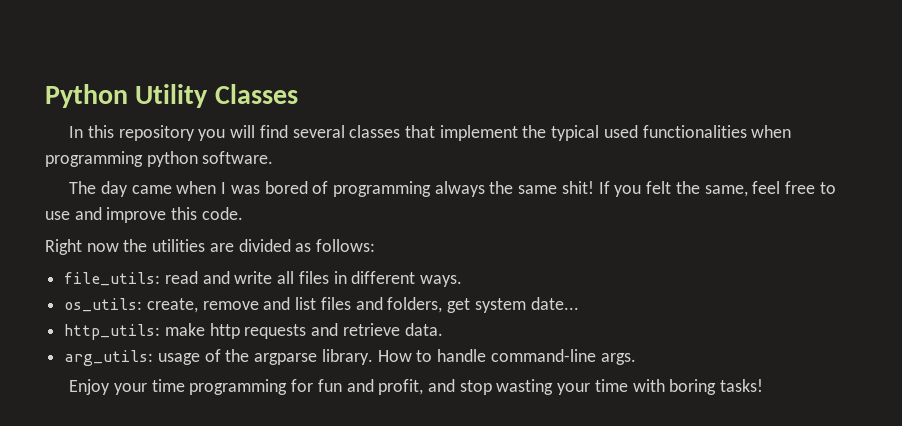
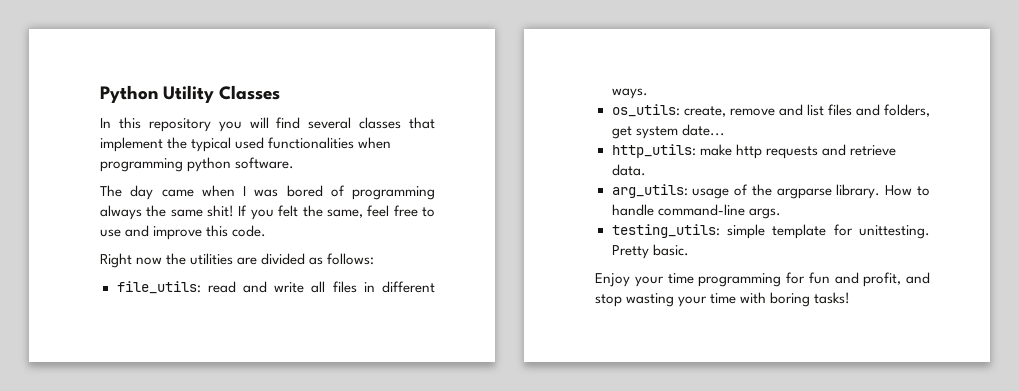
(636, 359) none -> [611,224,930,239] [611,244,689,259] // testing_utils: simple template for unittesting. Pretty basic.

